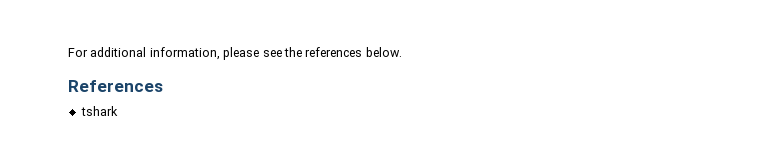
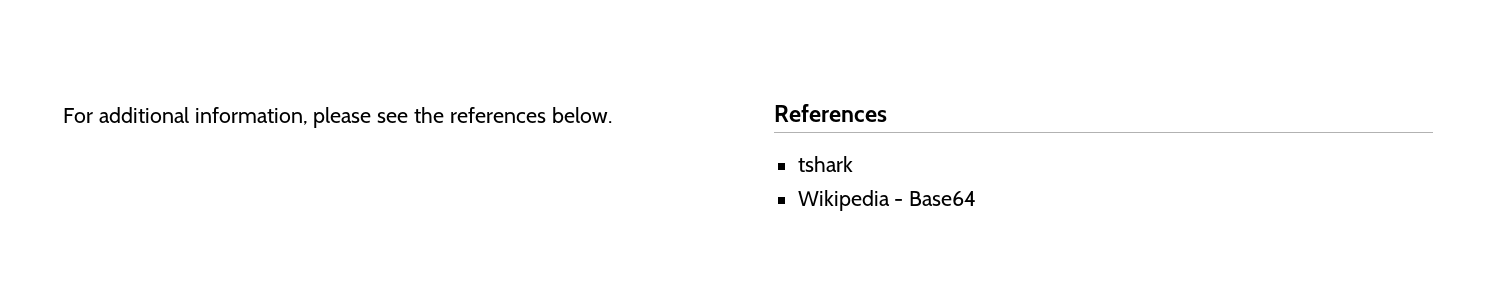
(118, 111) none -> [797,190,977,211] // Wikipedia - Base64

